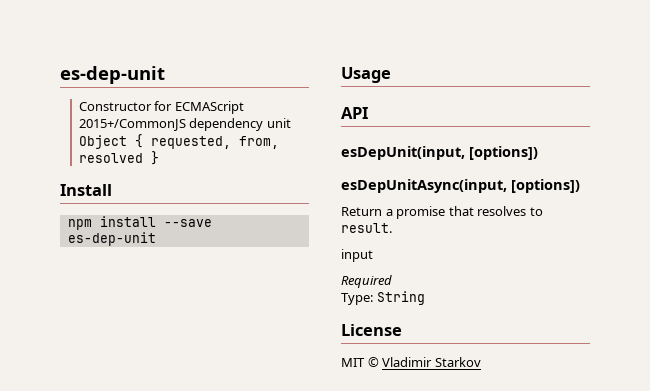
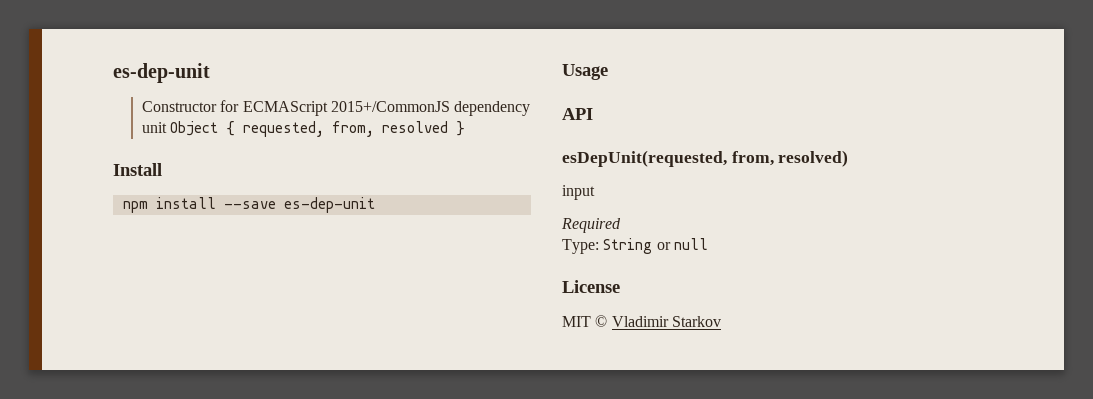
[341,146,538,160] [341,179,580,193] [341,206,543,219] [341,223,392,233] esDepUnit(input, [options]) // esDepUnitAsync(input, [options]) // Return a promise that resolves to result. -> [562,150,849,167] esDepUnit(requested, from, resolved)
(425, 298) none -> [656,238,708,250] or null

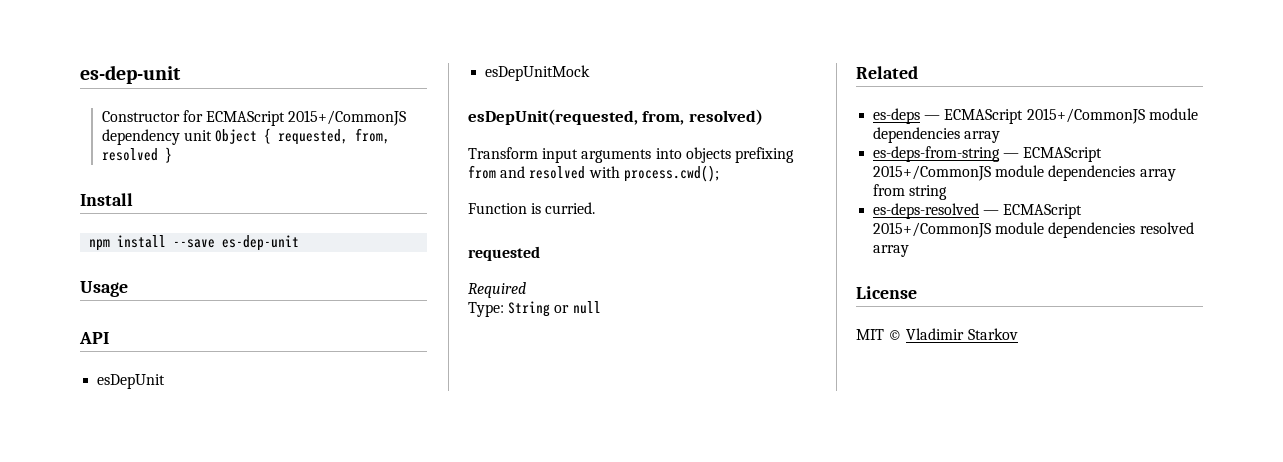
(593, 114) none -> [97,374,166,389] [485,65,591,81] // esDepUnit // esDepUnitMock
(849, 158) none -> [468,147,538,159] Transform
(595, 192) none -> [581,147,794,163] [468,165,719,182] [468,202,596,214] [468,246,540,261] arguments into objects prefixing from and resolved with process.cwd(); // Function is curried. // requested
(708, 244) none -> [856,66,918,79] [873,108,1198,124] [873,127,1001,143] [873,146,1103,162] [873,165,1176,181] [873,184,948,200] [873,203,1083,219] [873,222,1194,238] [873,245,910,257] // Related // es-deps — ECMAScript 2015+/CommonJS module dependencies array // es-deps-from-string — ECMAScript 2015+/CommonJS module dependencies array from string // es-deps-resolved — ECMAScript 2015+/CommonJS module dependencies resolved array

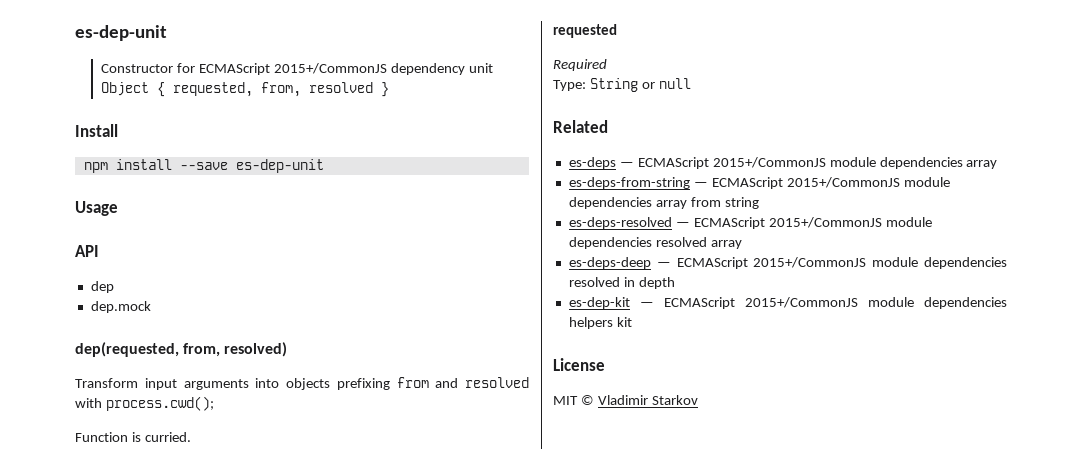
[97,374,166,389] [485,65,591,81] [468,109,638,125] esDepUnit // esDepUnitMock // esDepUnit(requested, -> [90,281,114,293] [90,301,151,313] [75,342,179,357] dep // dep.mock // dep(requested,
(910, 251) none -> [568,257,1007,269] [568,277,675,289] [568,297,1007,309] [568,317,632,329] // es-deps-deep — ECMAScript 2015+/CommonJS module dependencies resolved in depth // es-dep-kit — ECMAScript 2015+/CommonJS module dependencies helpers kit

